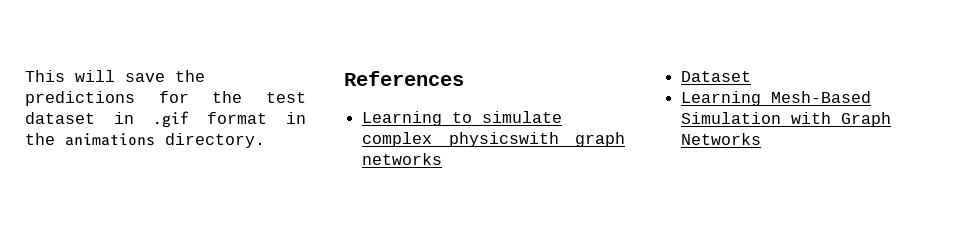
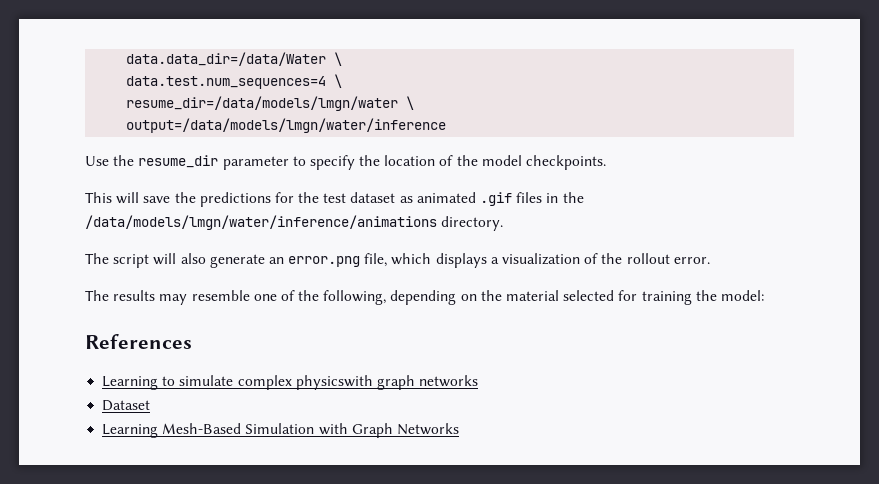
(25, 76) none -> [126,52,343,66] [126,74,343,89] [126,96,415,111] [126,118,447,133] [85,155,607,170] data.data_dir=/data/Water \ // data.test.num_sequences=4 \ // resume_dir=/data/models/lmgn/water \ // output=/data/models/lmgn/water/inference // Use the resume_dir parameter to specify the location of the model checkpoints. //
[113,111,268,128] in .gif format -> [399,192,543,206] as animated .gif files
[65,133,155,146] animations -> [85,215,437,230] /data/models/lmgn/water/inference/animations
(265, 140) none -> [85,253,710,268] [85,290,764,305] // The script will also generate an error.png file, which displays a visualization of the rollout error. // The results may resemble one of the following, depending on the material selected for training the model:

